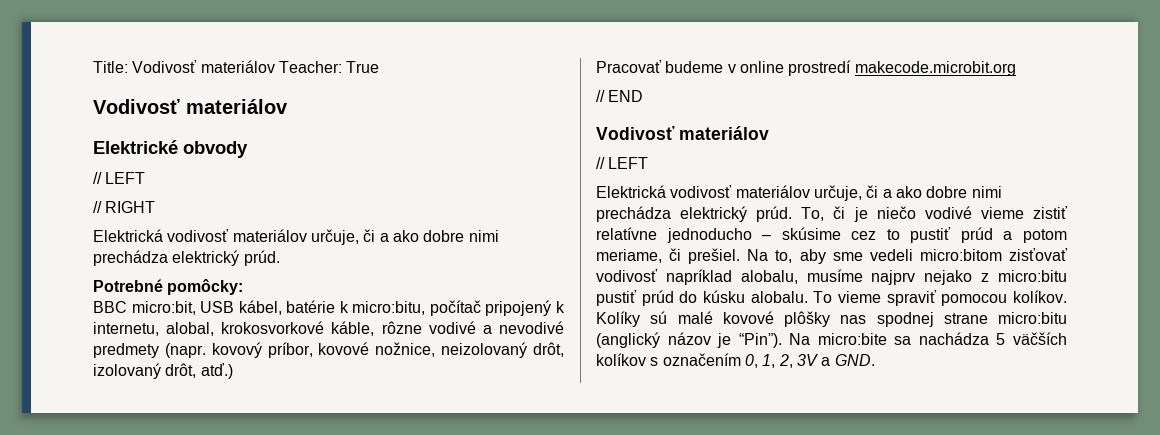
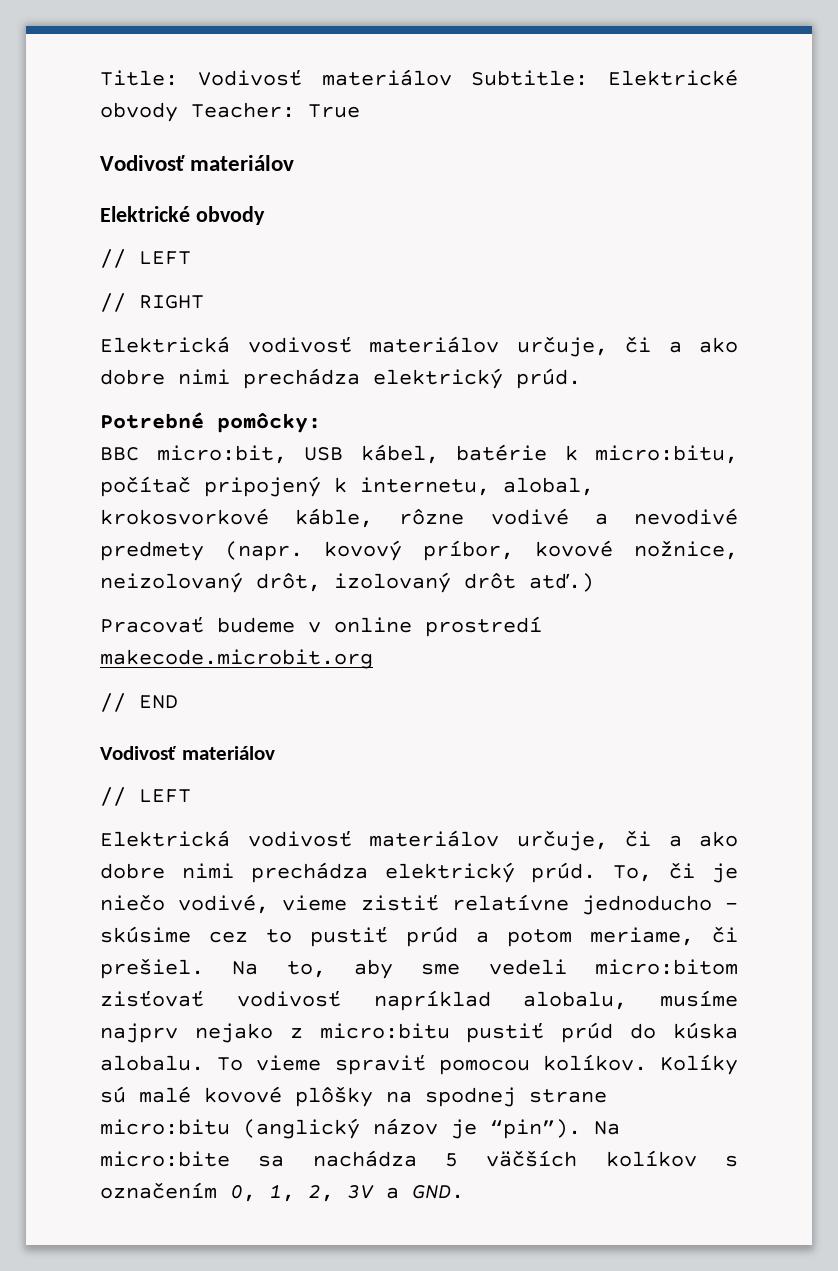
(275, 66) none -> [471,69,738,86] [100,102,178,122] Subtitle: Elektrické obvody
[165,363,197,378] drôt, -> [464,573,516,589] drôt
[924,206,972,219] vodivé -> [178,894,270,914] vodivé,
[703,290,745,303] kúsku -> [673,1022,738,1039] kúska
[840,315,867,324] nas -> [386,1091,412,1103] na
[738,333,782,348] “Pin”). -> [490,1119,581,1139] “pin”).

